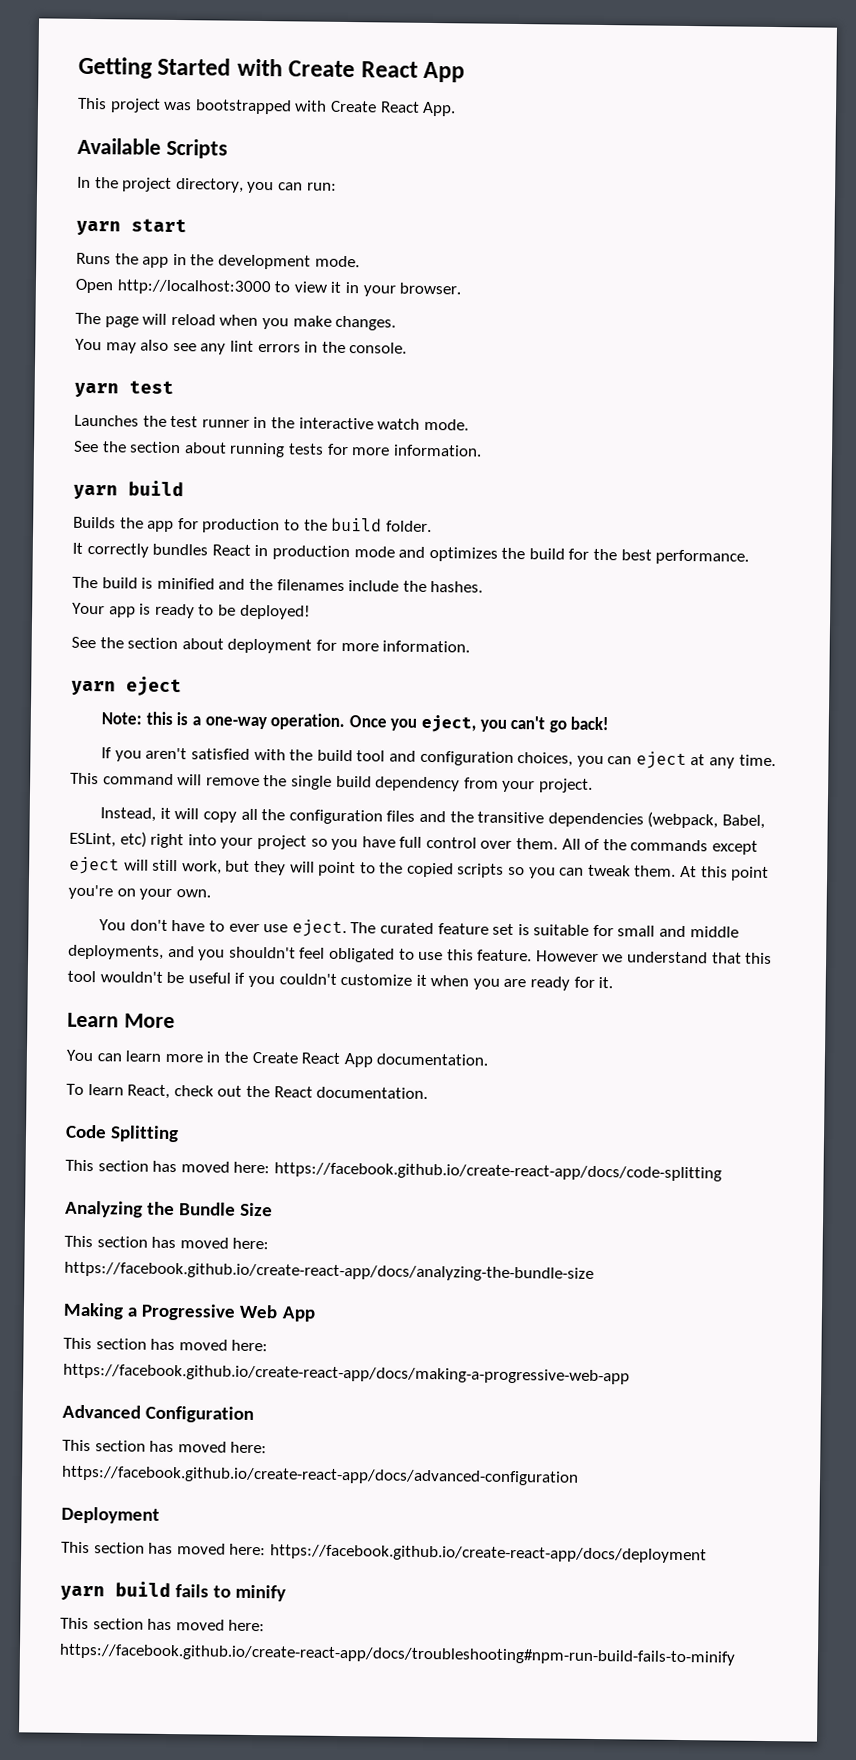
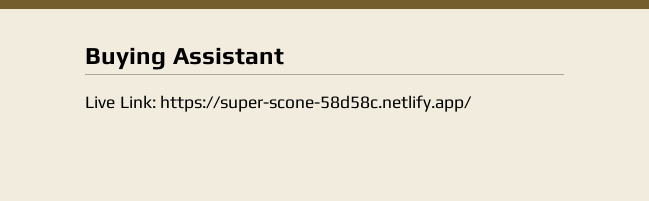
[78,56,466,83] [77,97,457,117] [77,137,228,159] [77,176,337,194] [76,218,187,236] [76,252,360,270] [75,278,462,297] [75,312,397,331] [75,338,408,355] [74,380,174,398] [74,414,469,431] [73,440,482,458] [73,480,184,500] [73,516,432,534] [72,542,750,565] [72,576,484,593] [72,602,311,620] [71,636,471,654] [71,676,182,697] [101,711,610,733] [101,747,776,770] [70,772,593,793] [100,807,765,829] [69,831,759,855] [69,856,770,881] [68,884,211,901] [99,919,739,938] [68,944,773,965] [67,970,614,991] [67,1012,175,1029] [66,1049,489,1068] [66,1083,429,1100] [65,1124,180,1143] [65,1159,722,1182] [65,1200,274,1218] [64,1235,270,1250] [64,1261,594,1282] [63,1302,316,1322] [63,1337,269,1352] [63,1363,630,1385] [62,1404,255,1424] [62,1439,268,1454] [61,1465,579,1486] [61,1506,160,1524] [61,1541,707,1564] [60,1581,287,1602] [60,1617,266,1632] [59,1643,735,1666] Getting Started with Create React App // This project was bootstrapped with Create React App. // Available Scripts // In the project directory, you can run: // yarn start // Runs the app in the development mode. // Open http://localhost:3000 to view it in your browser. // The page will reload when you make changes. // You may also see any lint errors in the console. // yarn test // Launches the test runner in the interactive watch mode. // See the section about running tests for more information. // yarn build // Builds the app for production to the build folder. // It correctly bundles React in production mode and optimizes the build for the best performance. // The build is minified and the filenames include the hashes. // Your app is ready to be deployed! // See the section about deployment for more information. // yarn eject // Note: this is a one-way operation. Once you eject, you can't go back! // If you aren't satisfied with the build tool and configuration choices, you can eject at any time. This command will remove the single build dependency from your project. // Instead, it will copy all the configuration files and the transitive dependencies (webpack, Babel, ESLint, etc) right into your project so you have full control over them. All of the commands except eject will still work, but they will point to the copied scripts so you can tweak them. At this point you're on your own. // You don't have to ever use eject. The curated feature set is suitable for small and middle deployments, and you shouldn't feel obligated to use this feature. However we understand that this tool wouldn't be useful if you couldn't customize it when you are ready for it. // Learn More // You can learn more in the Create React App documentation. // To learn React, check out the React documentation. // Code Splitting // This section has moved here: https://facebook.github.io/create-react-app/docs/code-splitting // Analyzing the Bundle Size // This section has moved here: https://facebook.github.io/create-react-app/docs/analyzing-the-bundle-size // Making a Progressive Web App // This section has moved here: https://facebook.github.io/create-react-app/docs/making-a-progressive-web-app // Advanced Configuration // This section has moved here: https://facebook.github.io/create-react-app/docs/advanced-configuration // Deployment // This section has moved here: https://facebook.github.io/create-react-app/docs/deployment // yarn build fails to minify // This section has moved here: https://facebook.github.io/create-react-app/docs/troubleshooting#npm-run-build-fails-to-minify -> [85,47,284,70] [85,95,473,112] Buying Assistant // Live Link: https://super-scone-58d58c.netlify.app/

